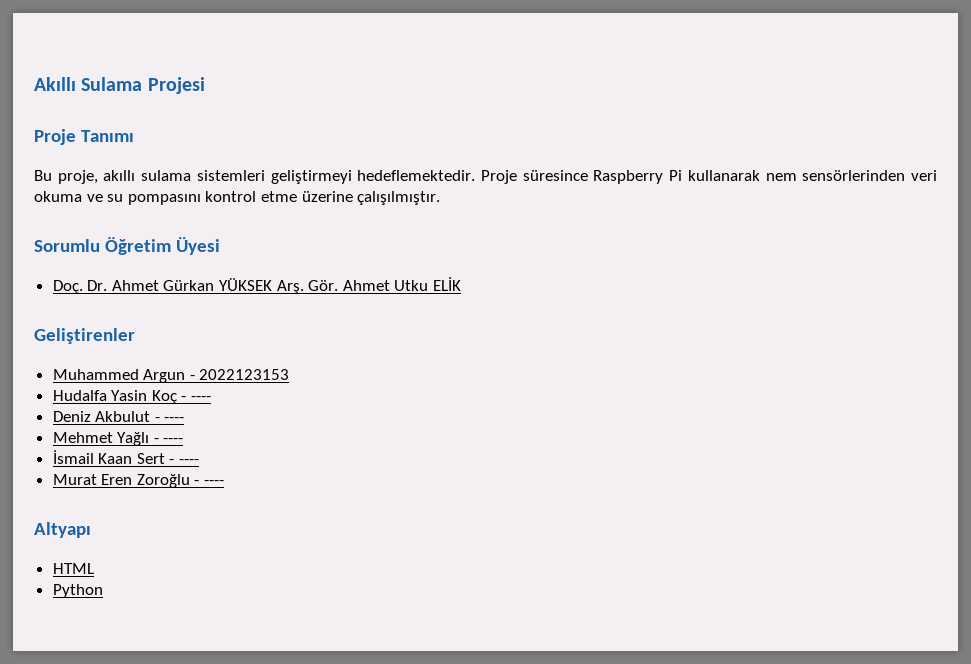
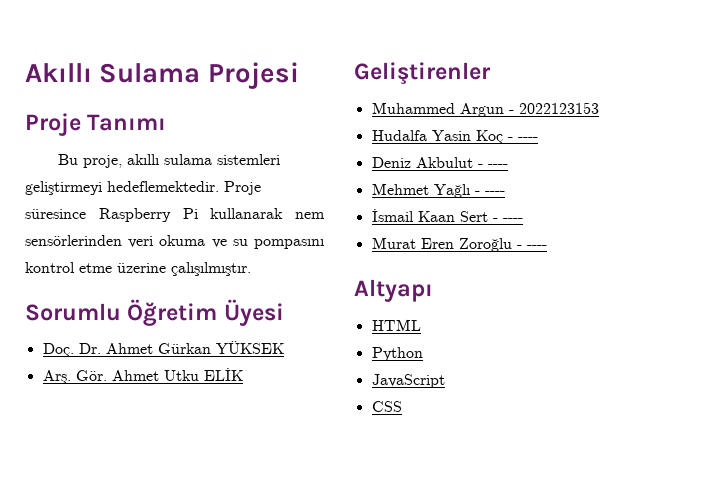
(273, 284) none -> (284, 347) //
(103, 591) none -> [371,374,445,388] [371,401,402,412] // JavaScript // CSS

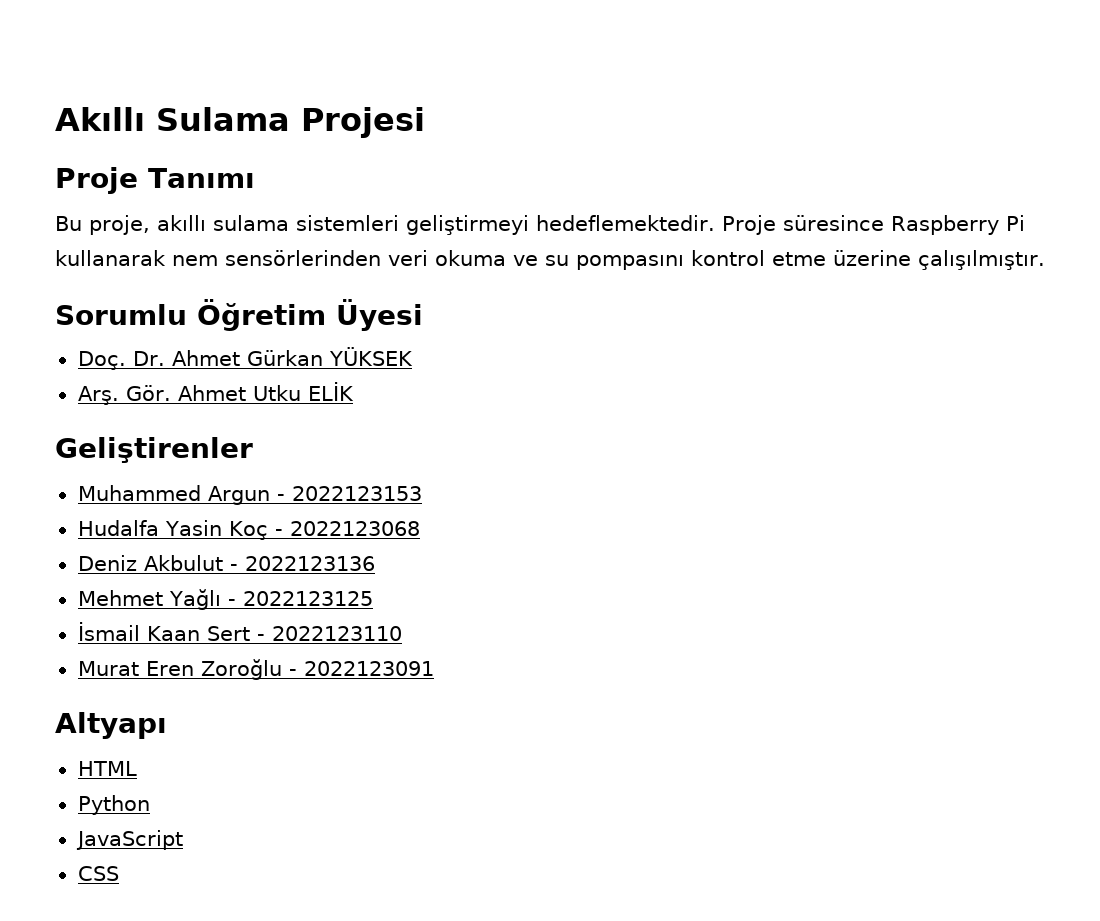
[517,137,538,141] ---- -> [289,521,420,536] 2022123068
[487,164,508,168] ---- -> [244,556,375,571] 2022123136
[484,191,505,195] ---- -> [242,591,373,606] 2022123125
[502,218,523,222] ---- -> [271,626,402,641] 2022123110
[526,245,547,249] ---- -> [303,661,434,676] 2022123091

